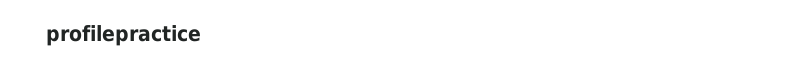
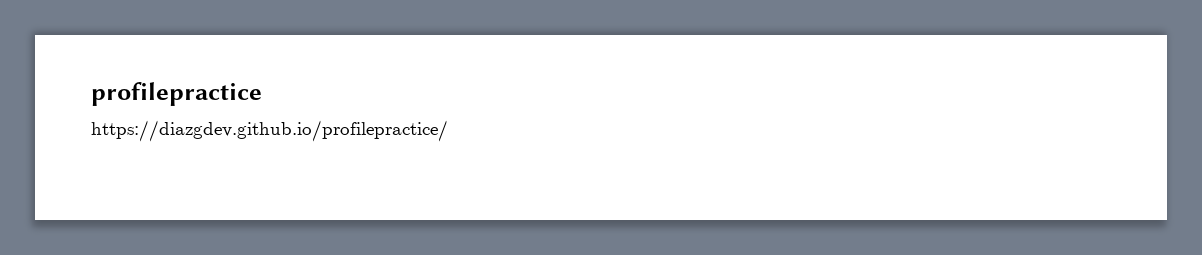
(201, 35) none -> [91,120,448,142] // https://diazgdev.github.io/profilepractice/

